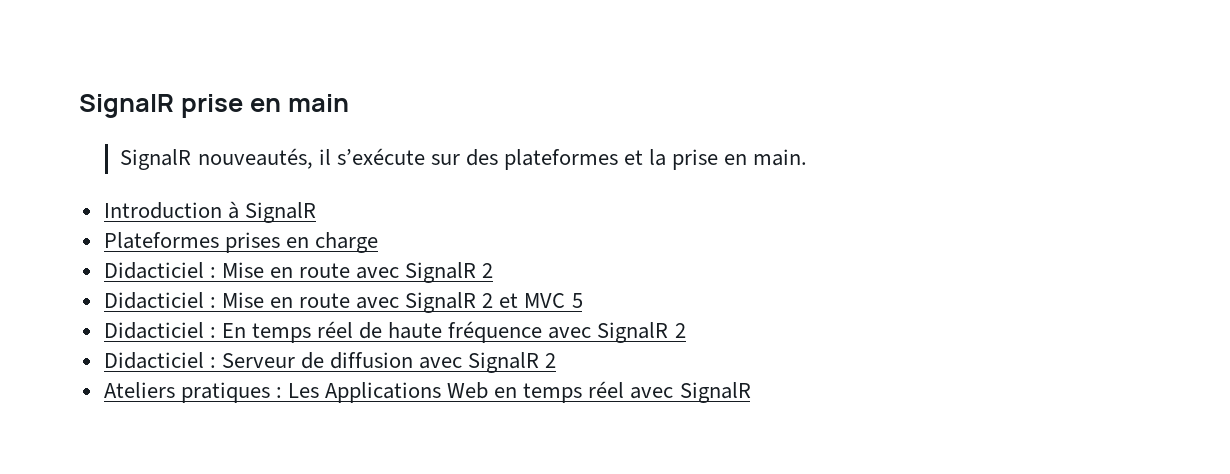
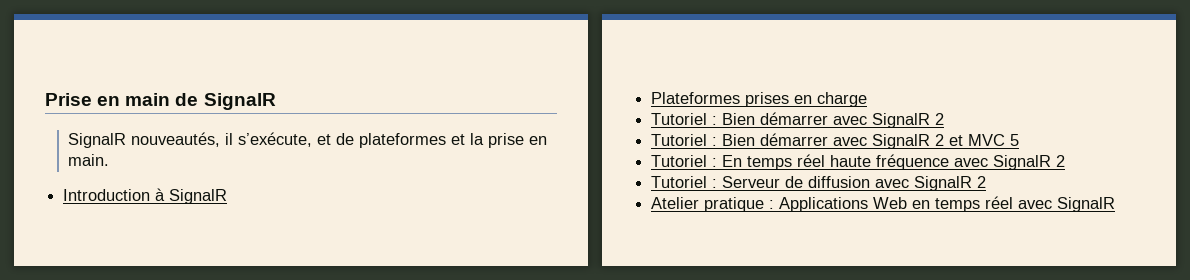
[79,94,243,118] SignalR prise -> [45,93,92,106] Prise
(349, 103) none -> [175,93,276,110] de SignalR
[336,148,498,166] s’exécute sur des -> [238,132,355,147] s’exécute, et de
[103,262,494,283] [103,292,351,309] Didacticiel : Mise en route avec SignalR 2 // Didacticiel : Mise en route -> [651,112,945,128] [651,133,829,146] Tutoriel : Bien démarrer avec SignalR 2 // Tutoriel : Bien démarrer
[103,322,204,339] Didacticiel -> [651,155,708,167] Tutoriel
[359,322,383,339] de -> (826, 160) none
[103,352,204,369] Didacticiel -> [651,176,708,188] Tutoriel
[103,382,319,403] Ateliers pratiques : Les -> [651,197,775,212] Atelier pratique :

